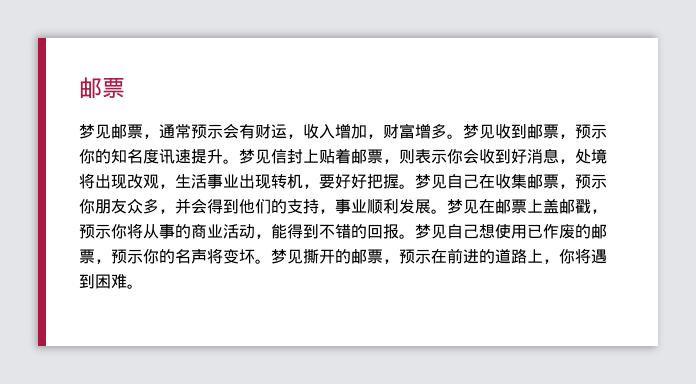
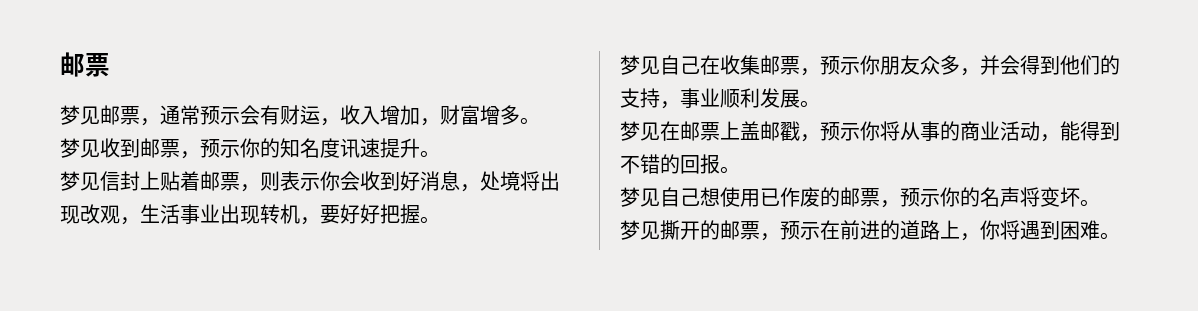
(463, 136) none -> (540, 121) //
(239, 161) none -> (440, 154) //
(415, 186) none -> (440, 220) //
(447, 211) none -> (820, 104) //
(415, 236) none -> (740, 170) //
(271, 261) none -> (1100, 203) //

